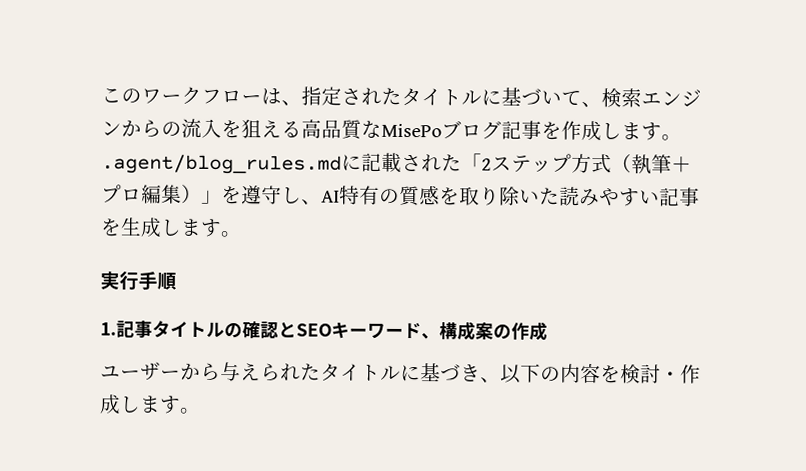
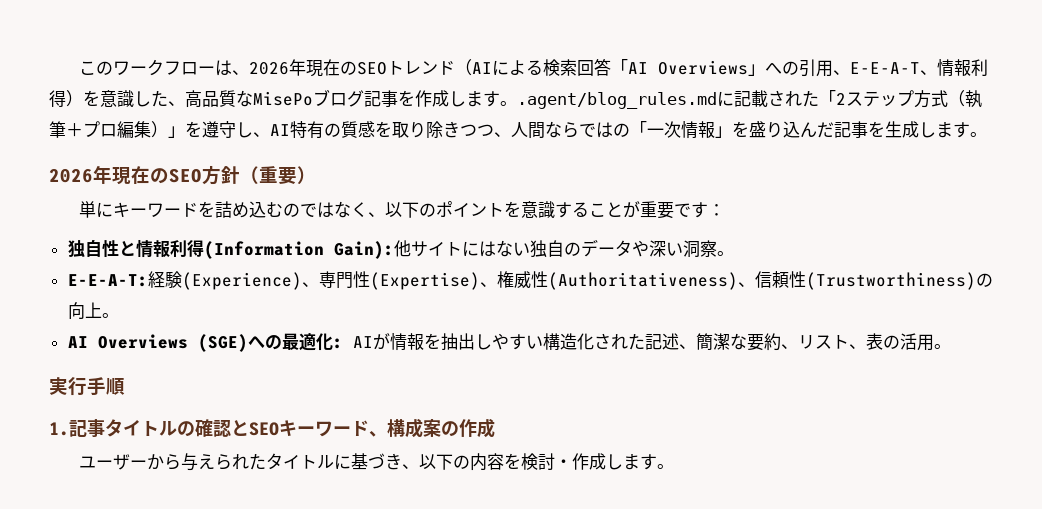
[301,86,702,108] [101,118,302,139] 指定されたタイトルに基づいて、検索エンジンからの流入を狙える -> [249,58,989,77] [49,90,185,108] 2026年現在のSEOトレンド（AIによる検索回答「AI Overviews」への引用、E-E-A-T、情報利得）を意識した、
[519,186,660,207] いた読みやすい -> [443,121,834,139] きつつ、人間ならではの「一次情報」を盛り込んだ
(242, 234) none -> [49,165,316,185] [79,201,726,219] [67,239,734,259] [67,271,993,290] [67,302,119,319] [67,333,951,352] // 2026年現在のSEO方針（重要） // 単にキーワードを詰め込むのではなく、以下のポイントを意識することが重要です： // 独自性と情報利得(Information Gain):他サイトにはない独自のデータや深い洞察。 // E-E-A-T:経験(Experience)、専門性(Expertise)、権威性(Authoritativeness)、信頼性(Trustworthiness)の向上。 // AI Overviews (SGE)への最適化: AIが情報を抽出しやすい構造化された記述、簡潔な要約、リスト、表の活用。

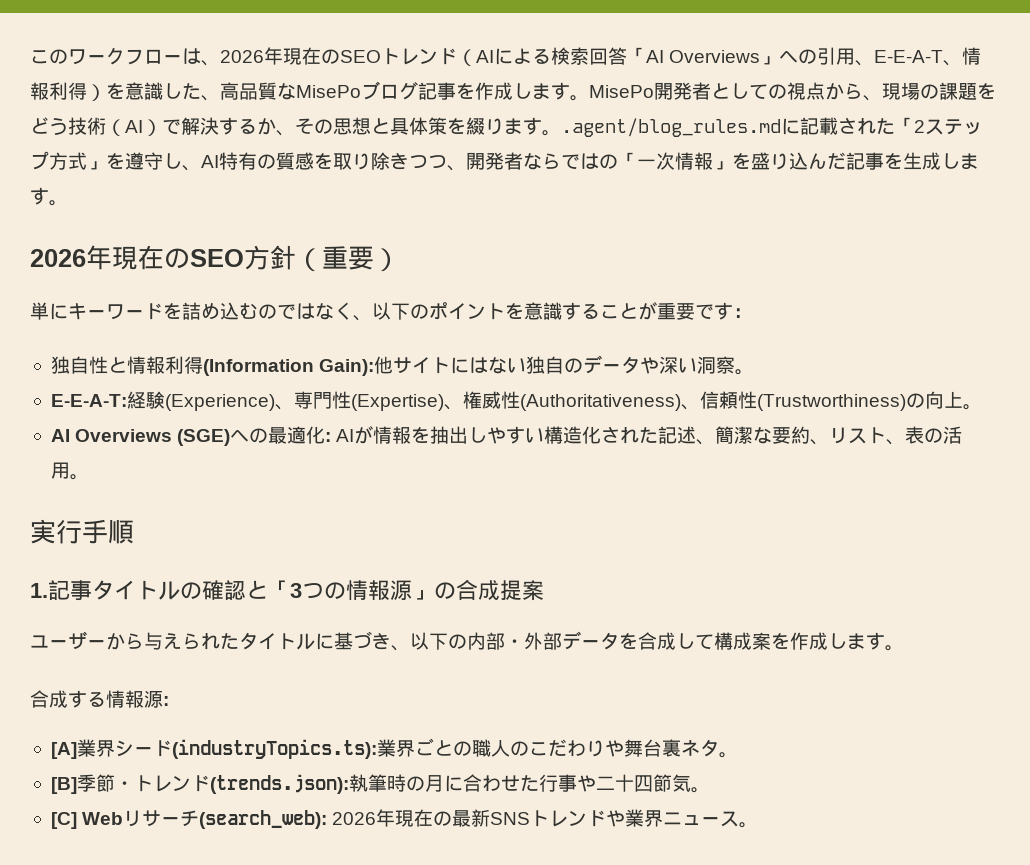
(517, 103) none -> [589,82,996,101] [30,117,561,136] MisePo開発者としての視点から、現場の課題をどう技術（AI）で解決するか、その思想と具体策を綴ります。
[948,90,982,108] [49,121,168,138] （執筆＋プロ編集） -> (87, 161) none
[511,122,545,139] 人間 -> [466,152,523,170] 開発者
[249,418,495,438] SEOキーワード、構成案の作成 -> [268,579,544,601] 「3つの情報源」の合成提案
[487,453,658,470] 容を検討・作成します -> [486,631,904,651] [30,690,169,708] [50,738,738,759] [50,774,710,794] [50,809,740,829] 部・外部データを合成して構成案を作成します。 // 合成する情報源: // [A]業界シード(industryTopics.ts):業界ごとの職人のこだわりや舞台裏ネタ。 // [B]季節・トレンド(trends.json):執筆時の月に合わせた行事や二十四節気。 // [C] Webリサーチ(search_web): 2026年現在の最新SNSトレンドや業界ニュース

